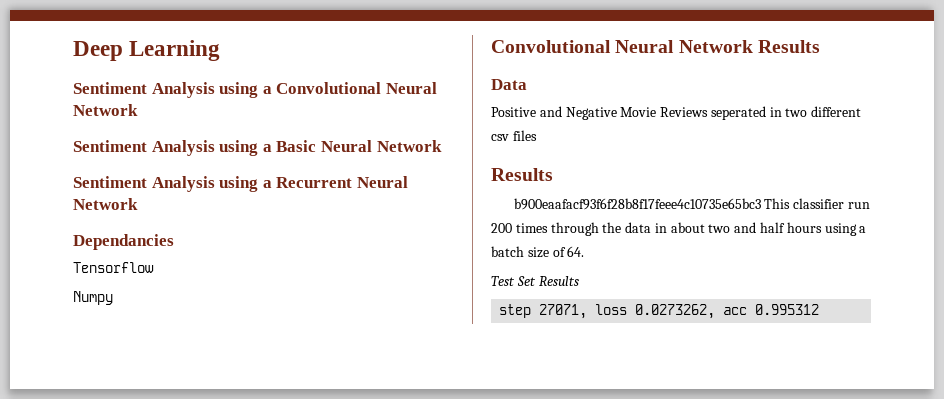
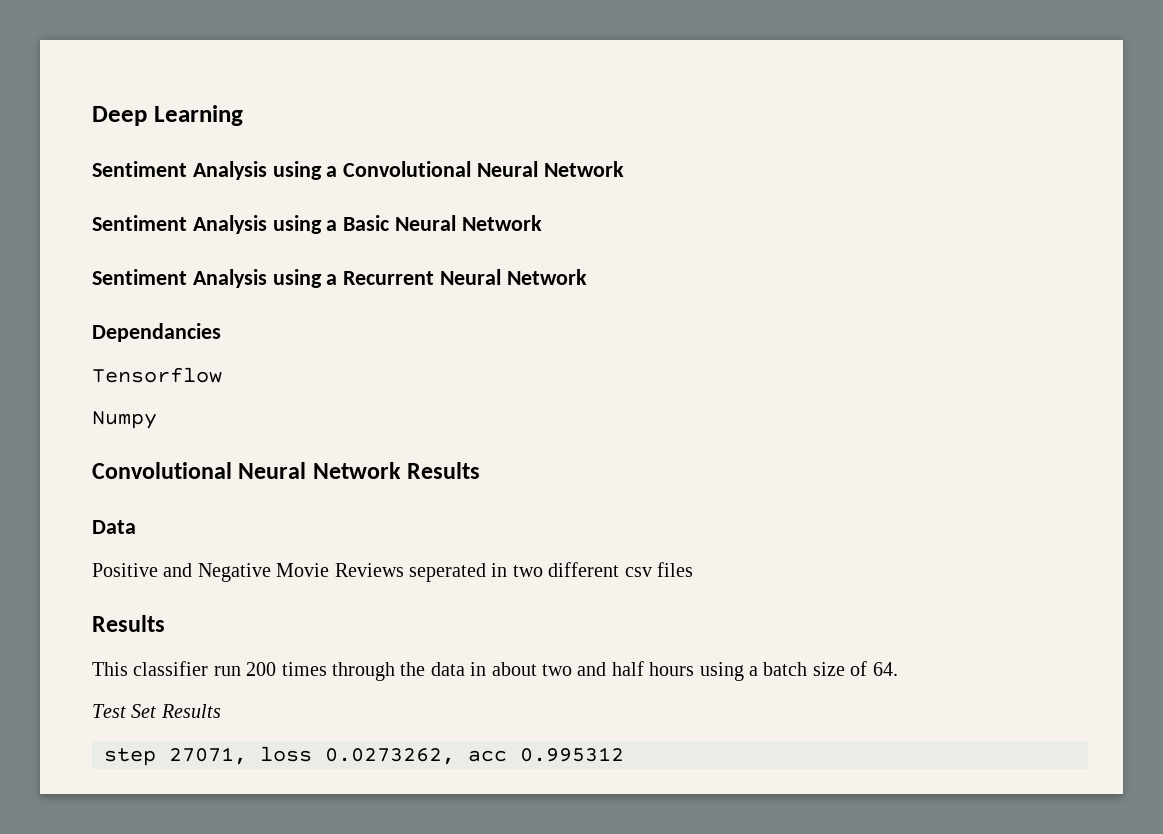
[513,198,761,210] b900eaafacf93f6f28b8f17feee4c10735e65bc3 -> (165, 623) none

